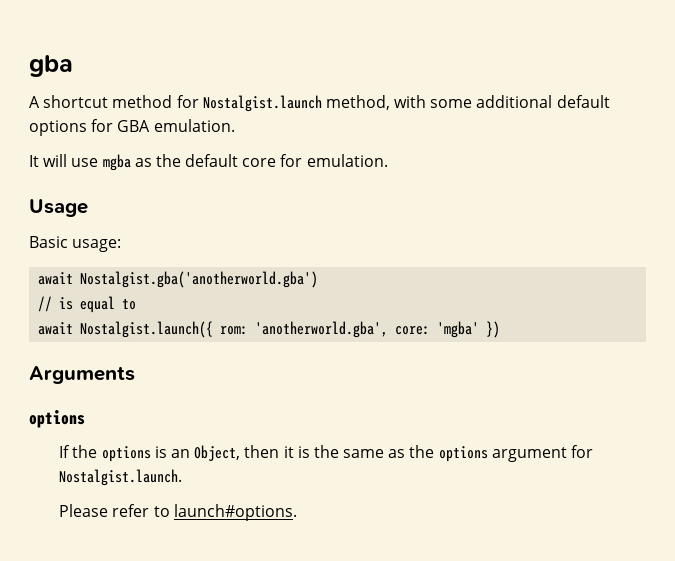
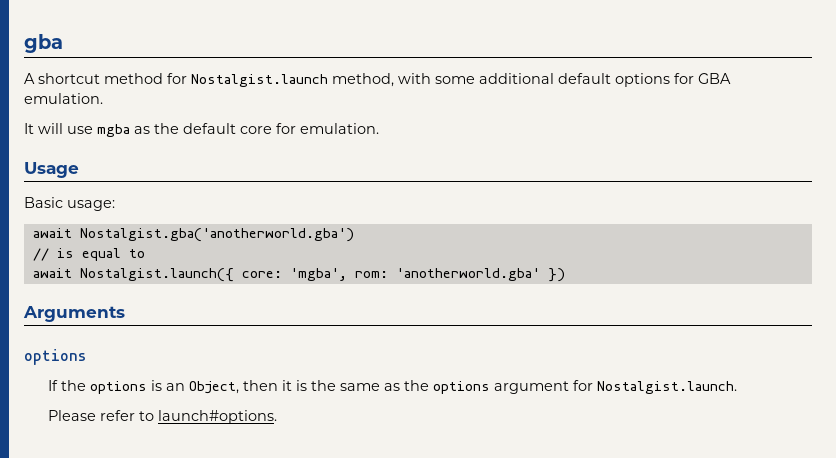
[220,321,480,338] rom: 'anotherworld.gba', core: 'mgba' -> [241,268,540,281] core: 'mgba', rom: 'anotherworld.gba'

